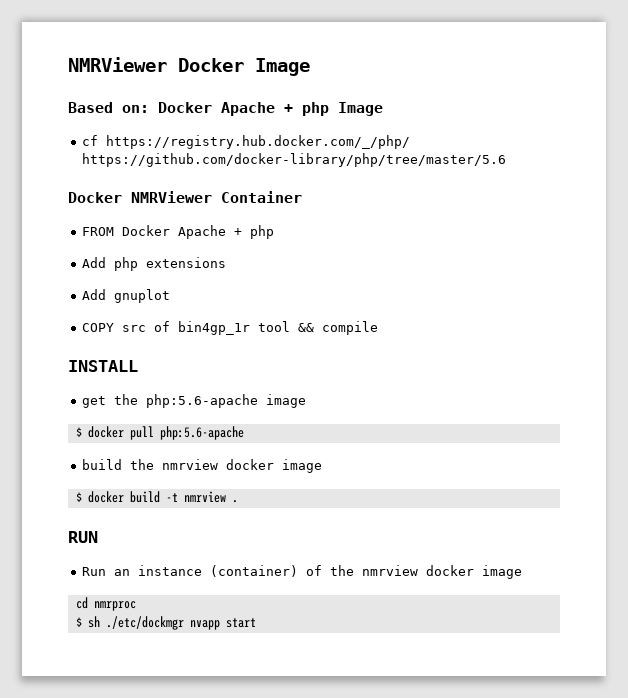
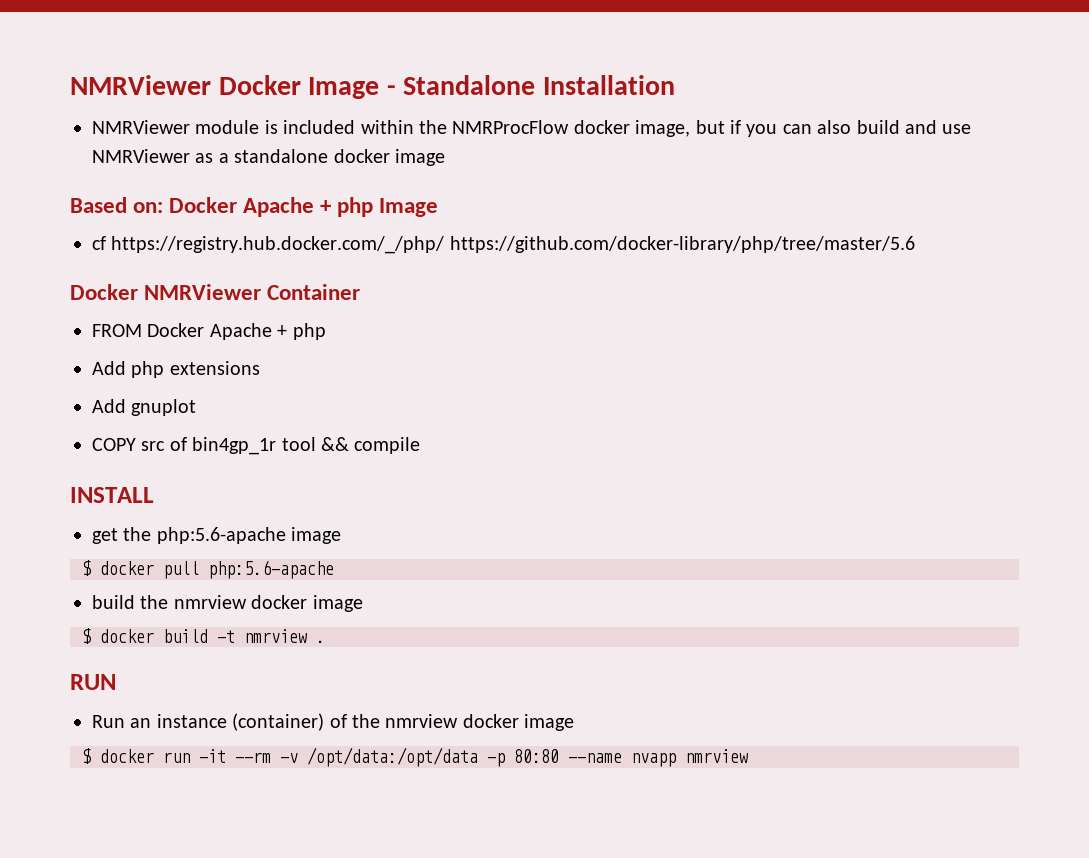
(310, 67) none -> [386,75,675,95] [92,120,972,137] [92,149,445,166] - Standalone Installation // NMRViewer module is included within the NMRProcFlow docker image, but if you can also build and use NMRViewer as a standalone docker image
[75,597,136,611] [75,616,256,630] // cd nmrproc // $ sh ./etc/dockmgr nvapp start -> [82,747,748,767] // $ docker run -it --rm -v /opt/data:/opt/data -p 80:80 --name nvapp nmrview

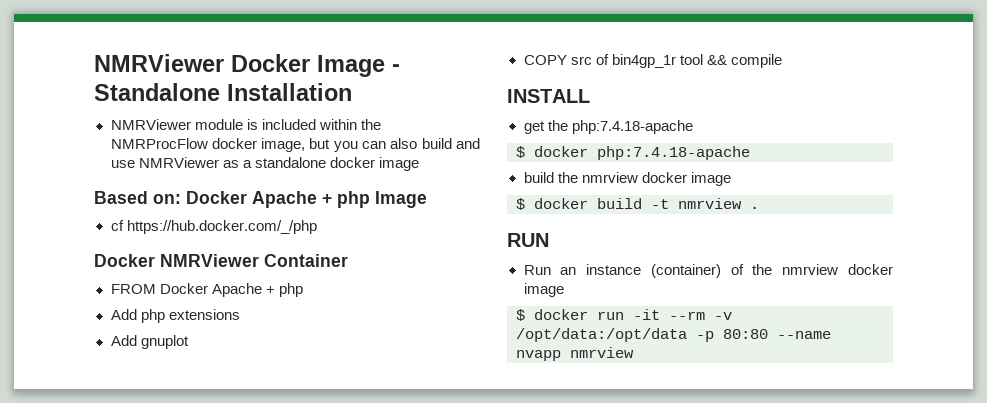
[729,120,741,134] if -> (331, 143) none
[111,236,915,254] https://registry.hub.docker.com/_/php/ https://github.com/docker-library/php/tree/master/5.6 -> [126,220,317,234] https://hub.docker.com/_/php
[156,527,342,544] [82,560,334,579] php:5.6-apache image // $ docker pull php:5.6-apache -> [571,120,693,134] [516,146,750,160] php:7.4.18-apache // $ docker php:7.4.18-apache

